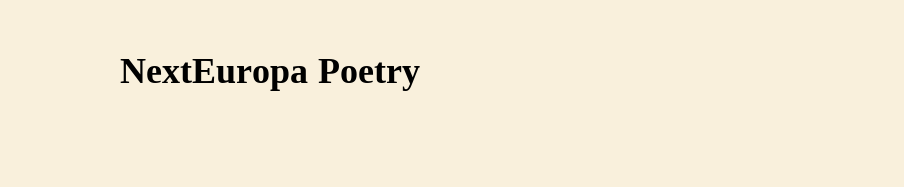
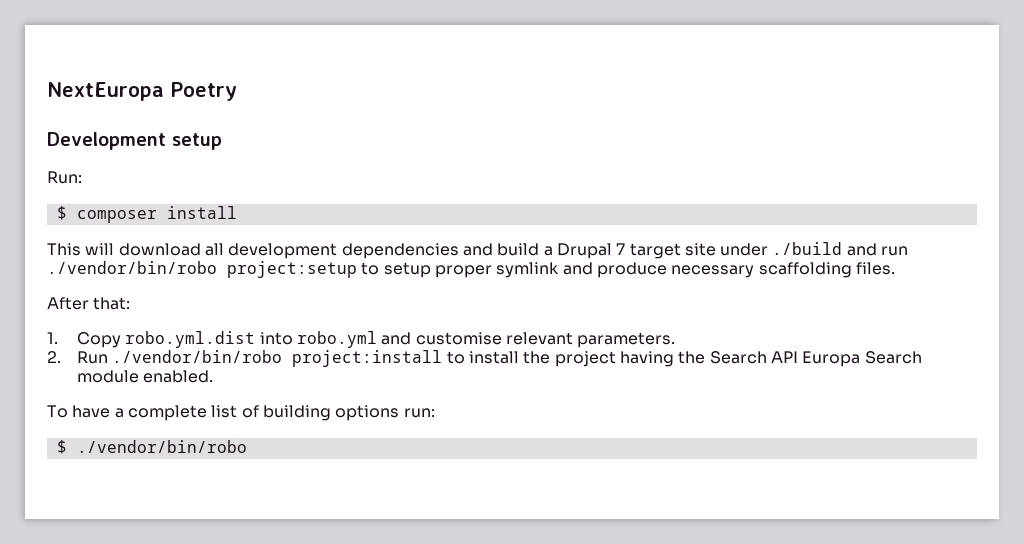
(420, 75) none -> [47,132,222,150] [47,171,82,184] [56,206,237,223] [47,242,909,259] [47,261,895,278] [47,297,131,310] [47,331,676,348] [47,350,922,367] [77,370,214,383] [47,405,435,421] [56,440,247,454] // Development setup // Run: // $ composer install // This will download all development dependencies and build a Drupal 7 target site under ./build and run ./vendor/bin/robo project:setup to setup proper symlink and produce necessary scaffolding files. // After that: // 1. Copy robo.yml.dist into robo.yml and customise relevant parameters. // 2. Run ./vendor/bin/robo project:install to install the project having the Search API Europa Search module enabled. // To have a complete list of building options run: // $ ./vendor/bin/robo

